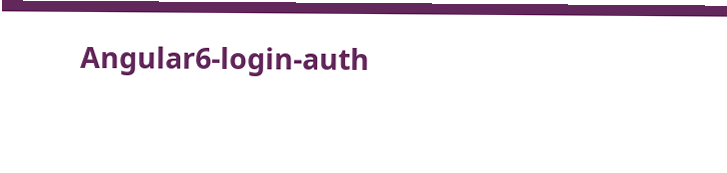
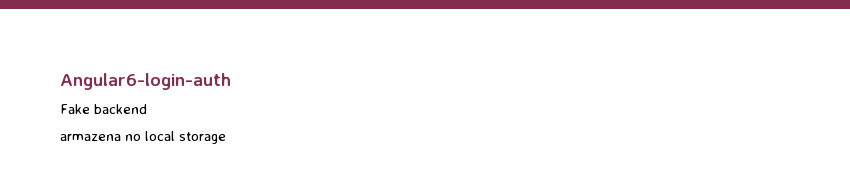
(370, 61) none -> [60,104,147,114] [60,131,226,144] // Fake backend // armazena no local storage

